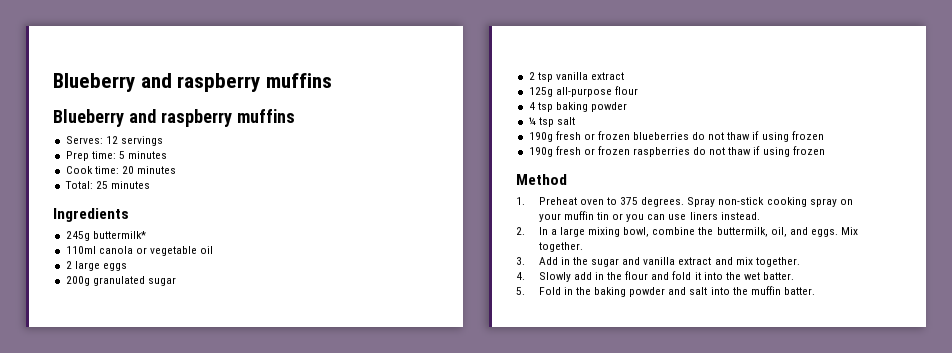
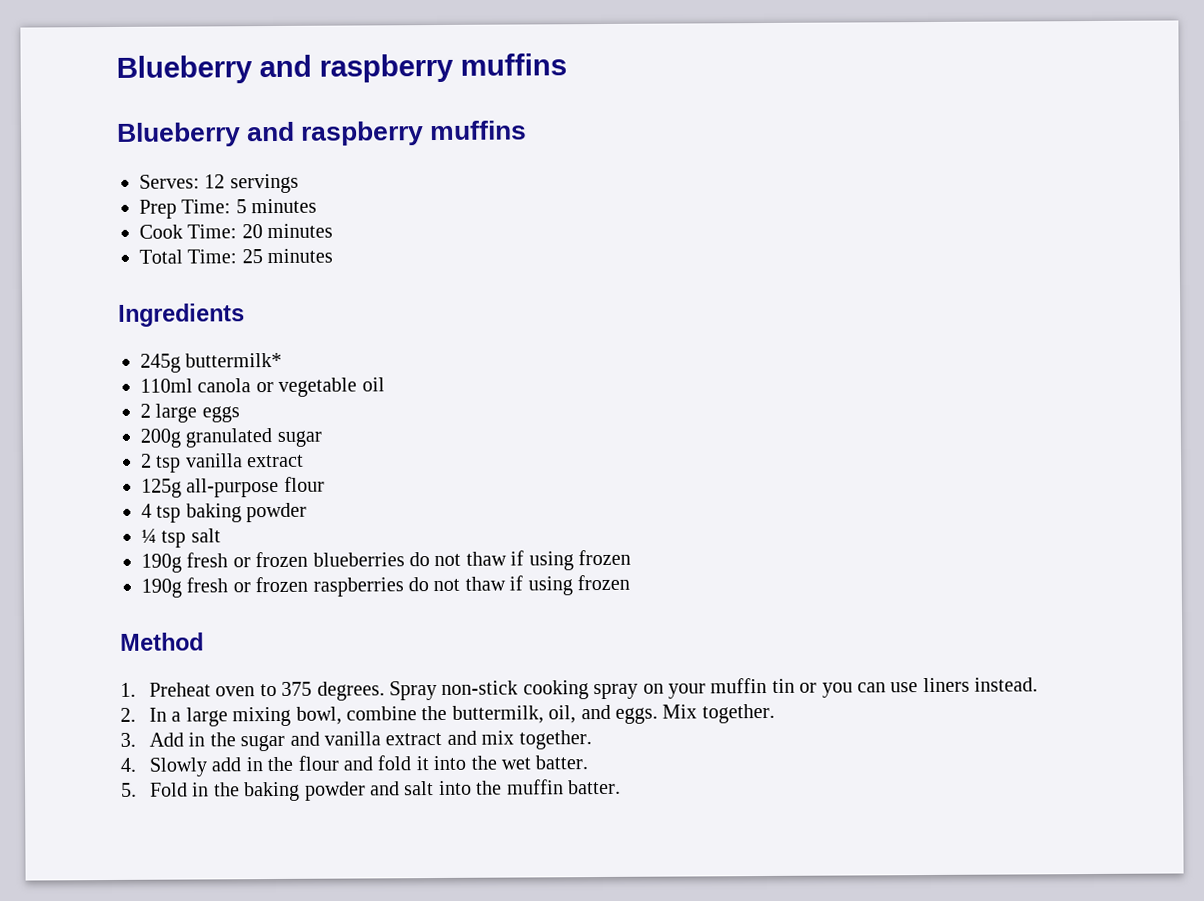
[91,151,116,159] time: -> [181,199,232,214] Time:
[94,166,119,174] time: -> [187,224,238,239] Time:
[64,181,93,189] Total: -> [139,249,238,264] Total Time:

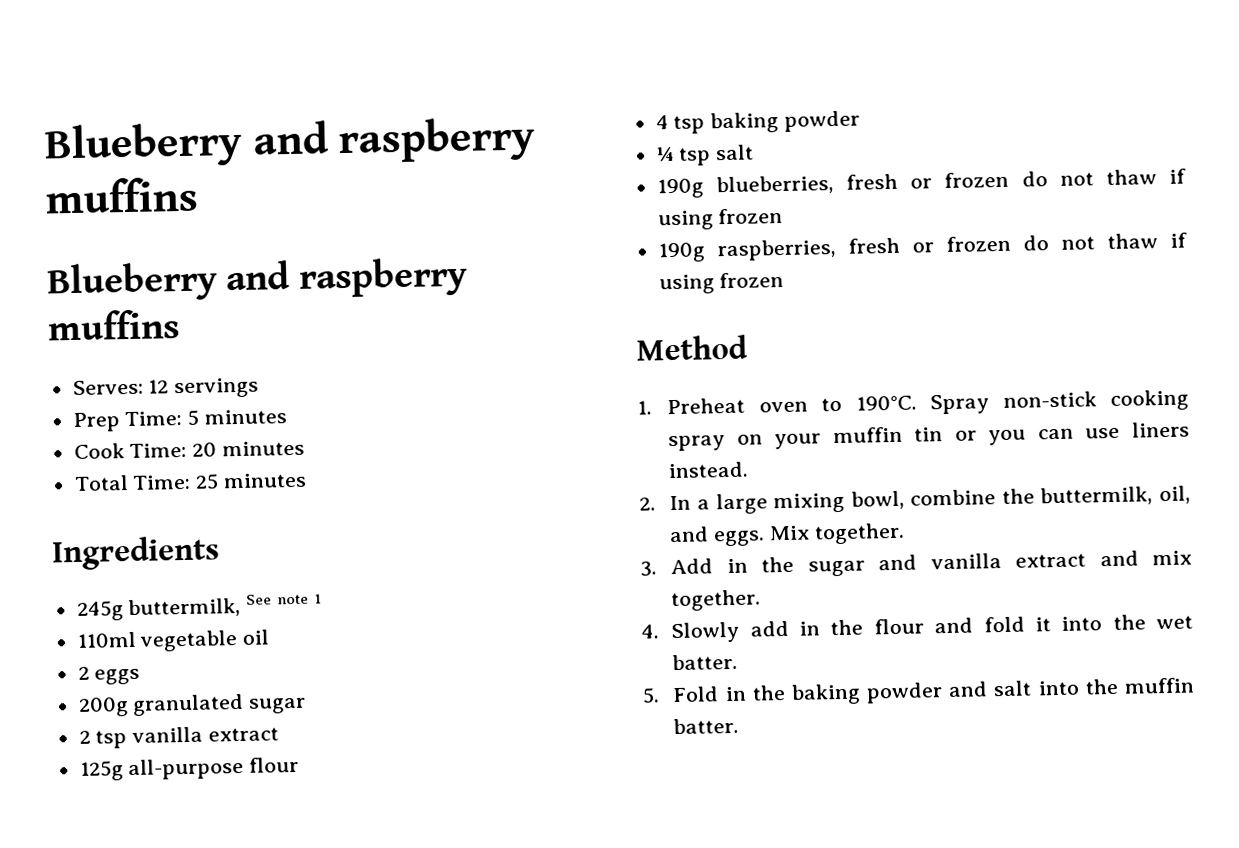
[185,352,283,368] buttermilk* -> [128,593,322,619] buttermilk, See note 1
[197,378,274,393] canola or -> (137, 639) none
[155,403,198,423] large -> (90, 673) none
[186,551,405,568] fresh or frozen blueberries -> [715,171,1010,196] blueberries, fresh or frozen
[186,576,404,597] fresh or frozen raspberries -> [716,235,1011,262] raspberries, fresh or frozen
[281,681,385,701] 375 degrees. -> [855,395,917,411] 190°C.

